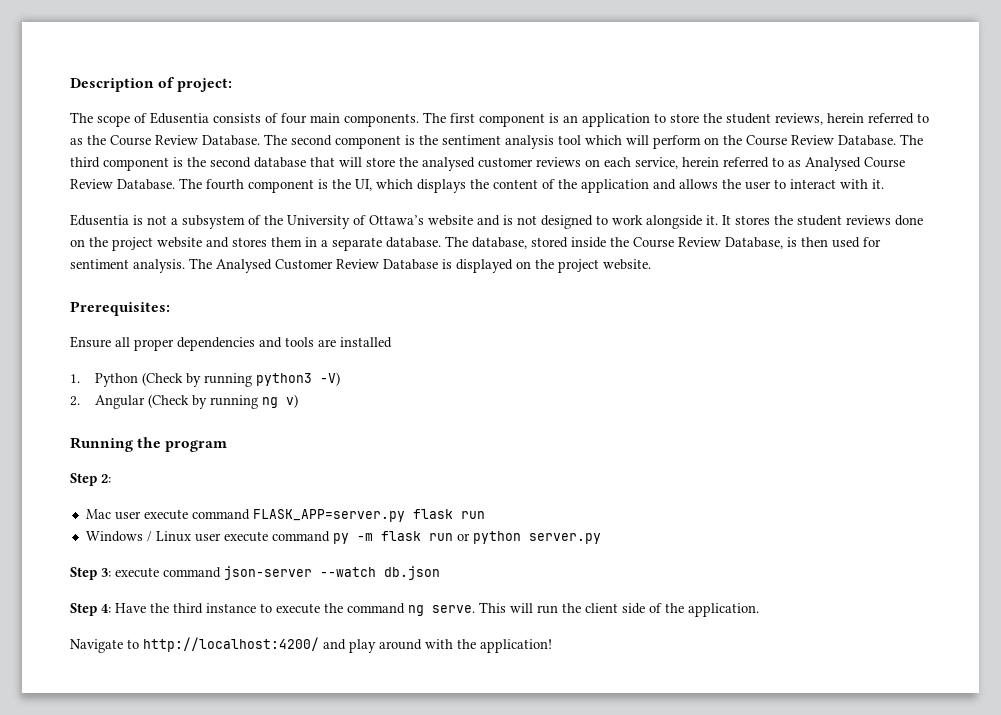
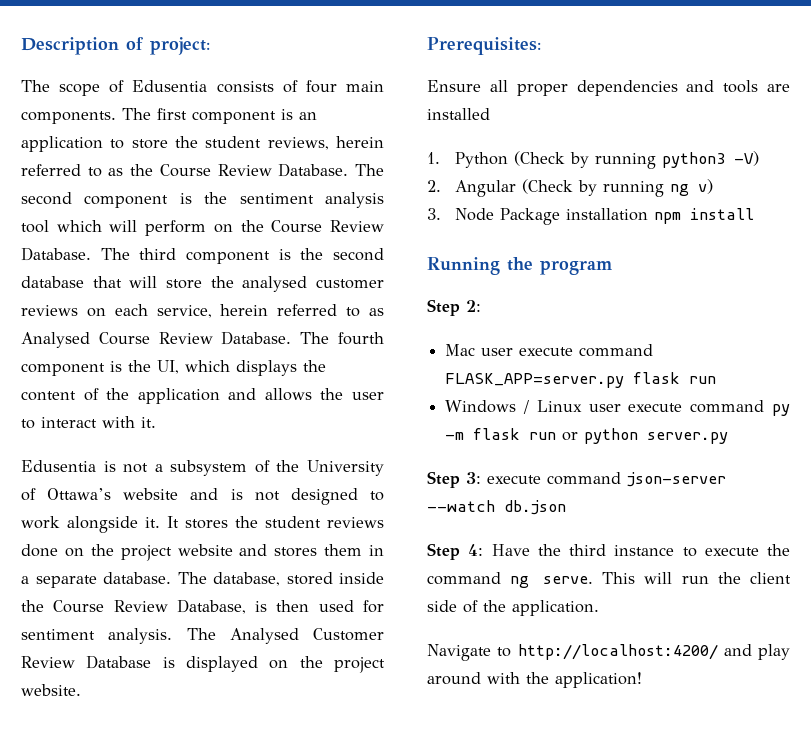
(298, 401) none -> [427,208,754,225] // 3. Node Package installation npm install

